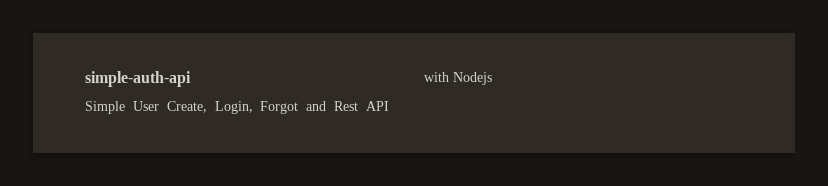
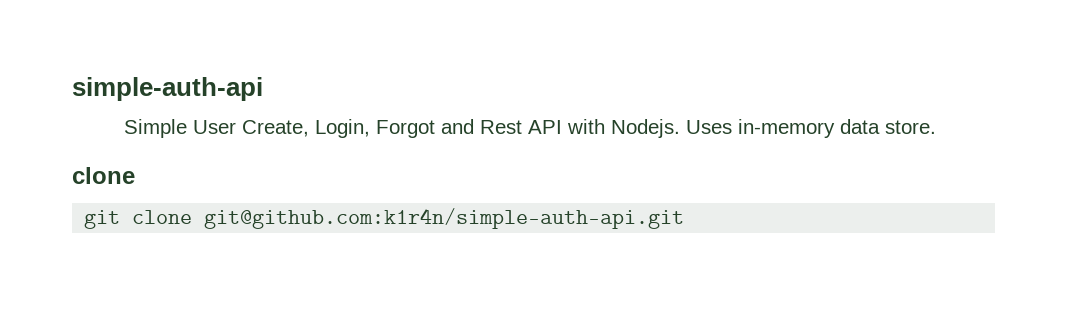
[453,72,492,85] Nodejs -> [610,119,936,138] [72,167,135,184] [84,208,685,229] Nodejs. Uses in-memory data store. // clone // git clone git@github.com:k1r4n/simple-auth-api.git

